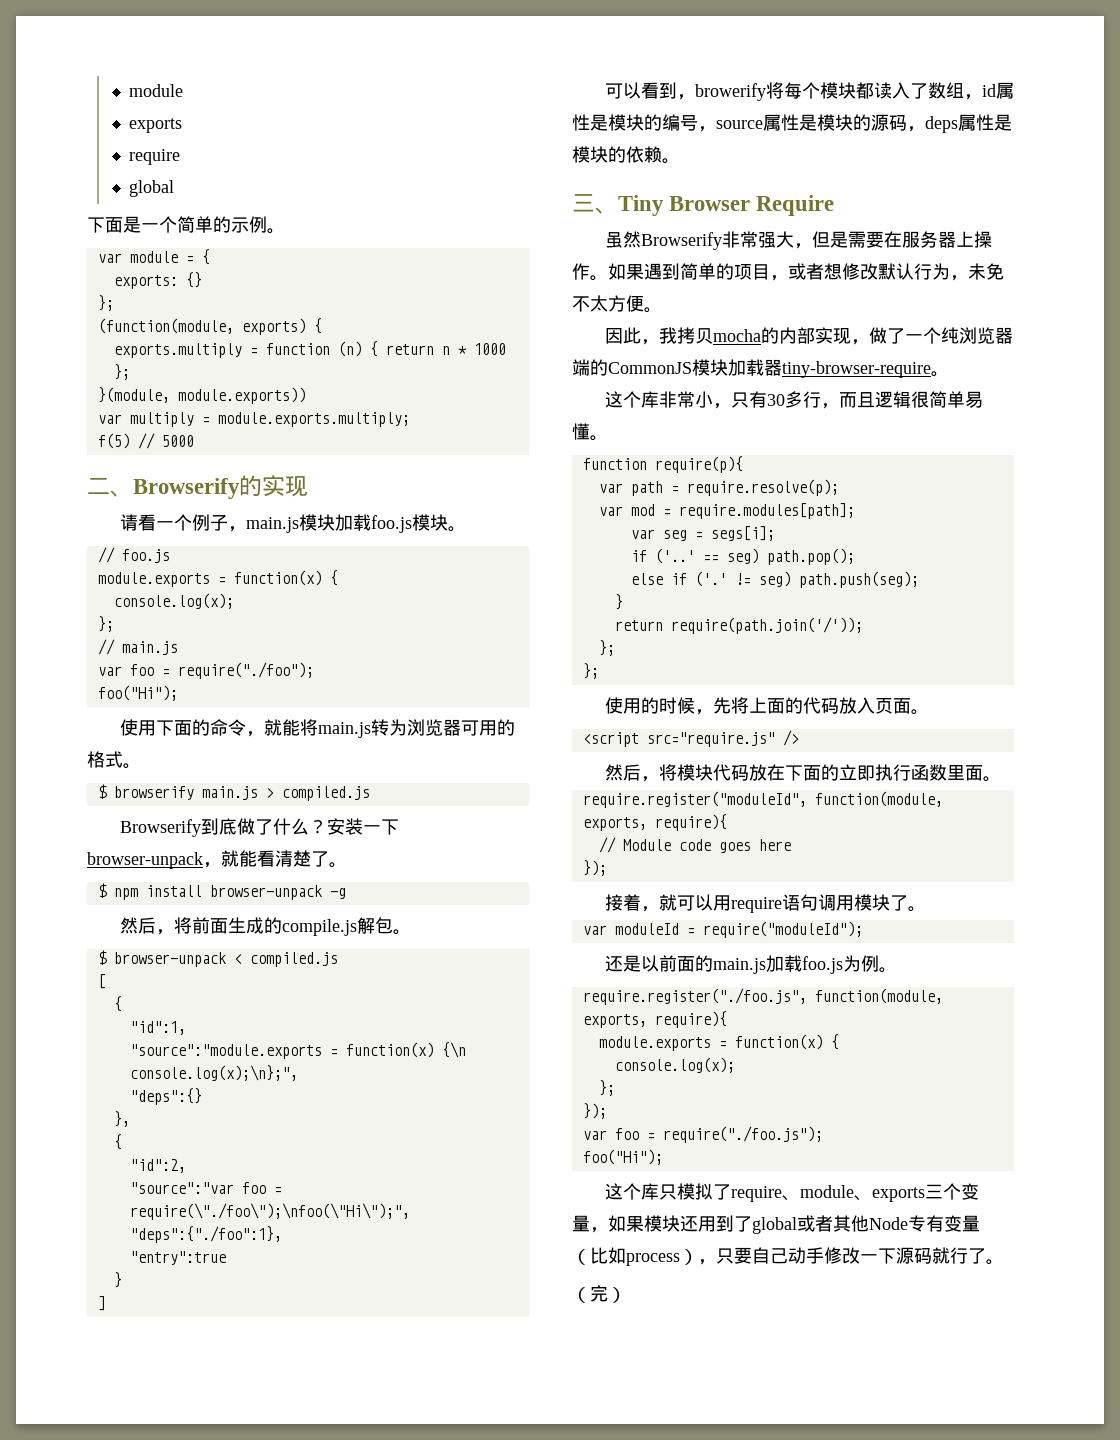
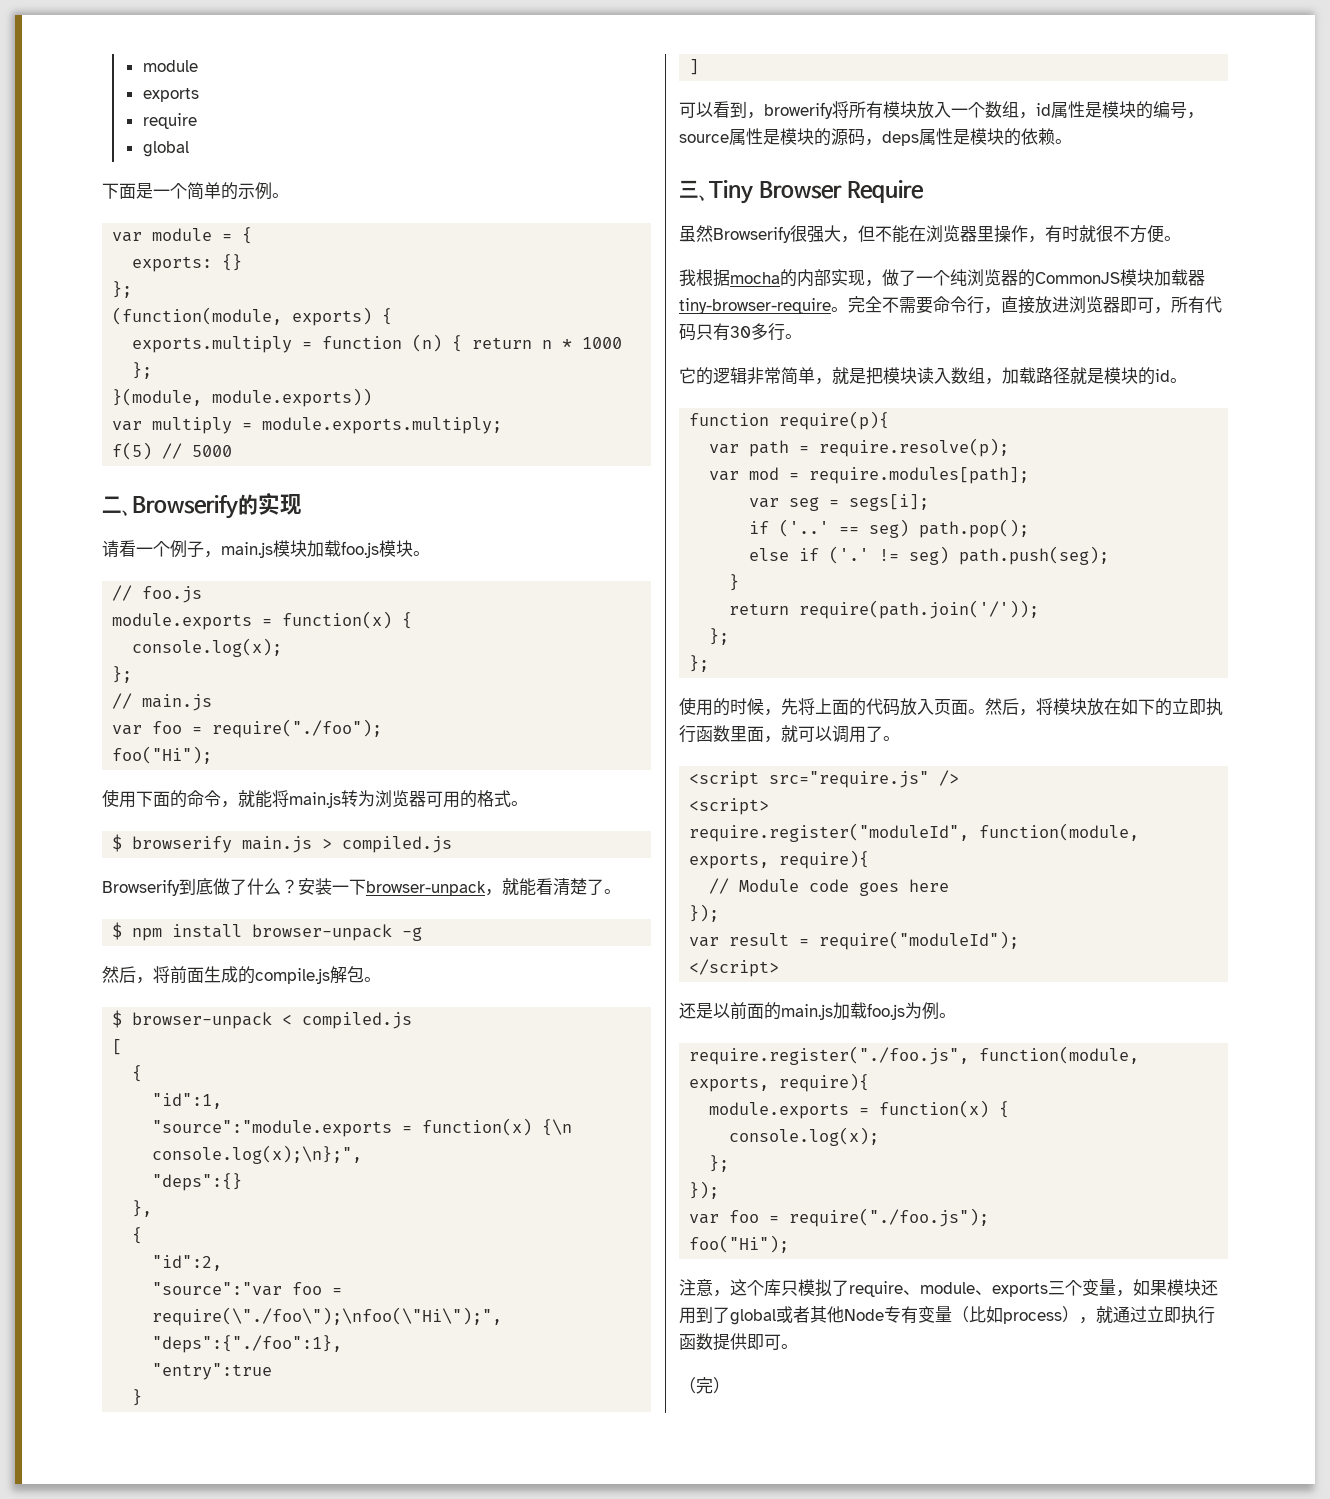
[783,82,928,99] 每个模块都读入了 -> [849,101,985,119] 所有模块放入一个
[721,231,758,248] 非常 -> [790,225,807,242] 很
[829,231,992,248] [572,263,1004,281] [572,295,608,312] 是需要在服务器上操作。如果遇到简单的项目，或者想修改默认行为，未免不太 -> [875,225,1130,243] 不能在浏览器里操作，有时就很不
[604,327,713,345] 因此，我拷贝 -> [679,269,730,287] 我根据
[572,359,590,376] 端 -> (1018, 278) none
[604,391,983,409] [572,423,590,440] // 这个库非常小，只有30多行，而且逻辑很简单易懂 -> [848,296,1222,314] [679,323,802,341] [679,367,1170,385] 完全不需要命令行，直接放进浏览器即可，所有代码只有30多行。 // 它的逻辑非常简单，就是把模块读入数组，加载路径就是模块的id
[582,730,799,747] [604,764,821,782] // <script src="require.js" /> // 然后，将模块代码放在下面 -> [985,698,1155,716] 然后，将模块放在如下
[982,776,1001,782] 。 -> [764,725,900,743] [689,770,960,788] [689,798,770,815] ，就可以调用了。 // <script src="require.js" /> // <script>
[604,894,926,913] [582,923,679,935] // 接着，就可以用require语句调用模块了。 // var moduleId -> [689,933,790,947] // var result
(863, 929) none -> [689,959,780,977] // </script>
(663, 1157) none -> [679,1279,730,1297] 注意，
[716,1247,986,1264] 只要自己动手修改一下源码就行了 -> [1096,1306,1215,1324] [679,1333,781,1351] 就通过立即执行函数提供即可

